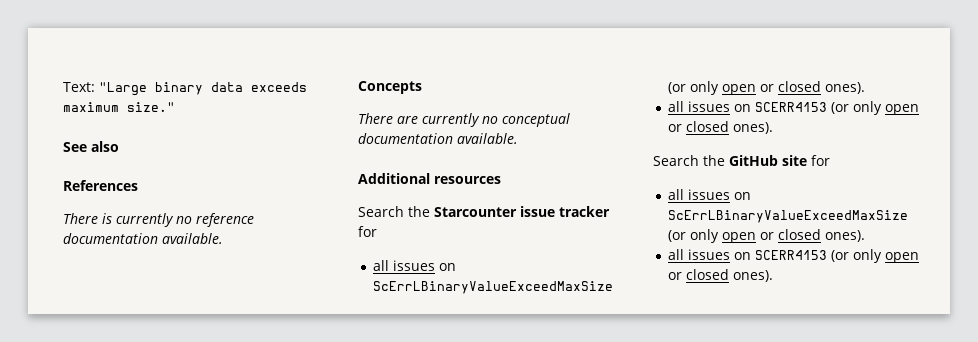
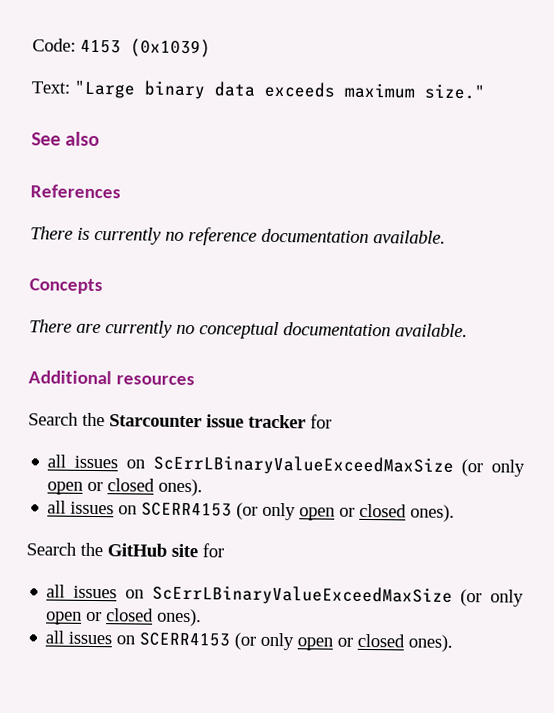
(63, 87) none -> [32,38,211,58] Code: 4153 (0x1039) //

